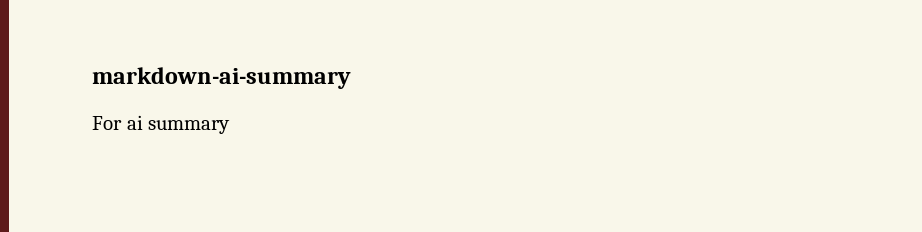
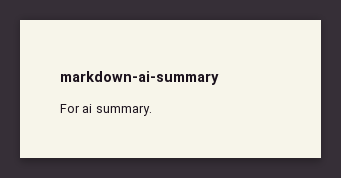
[148,120,231,134] summary -> [95,105,152,116] summary.

